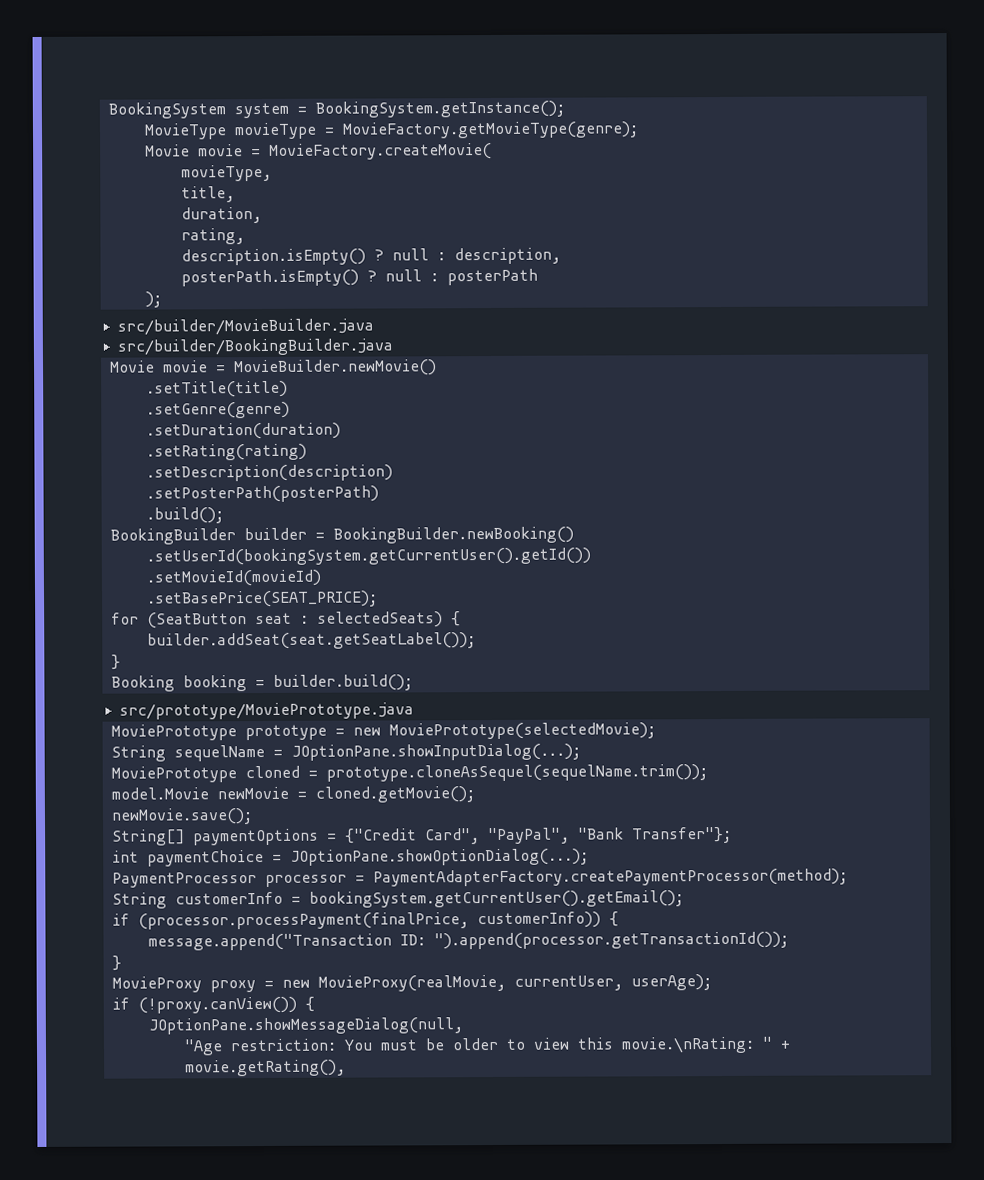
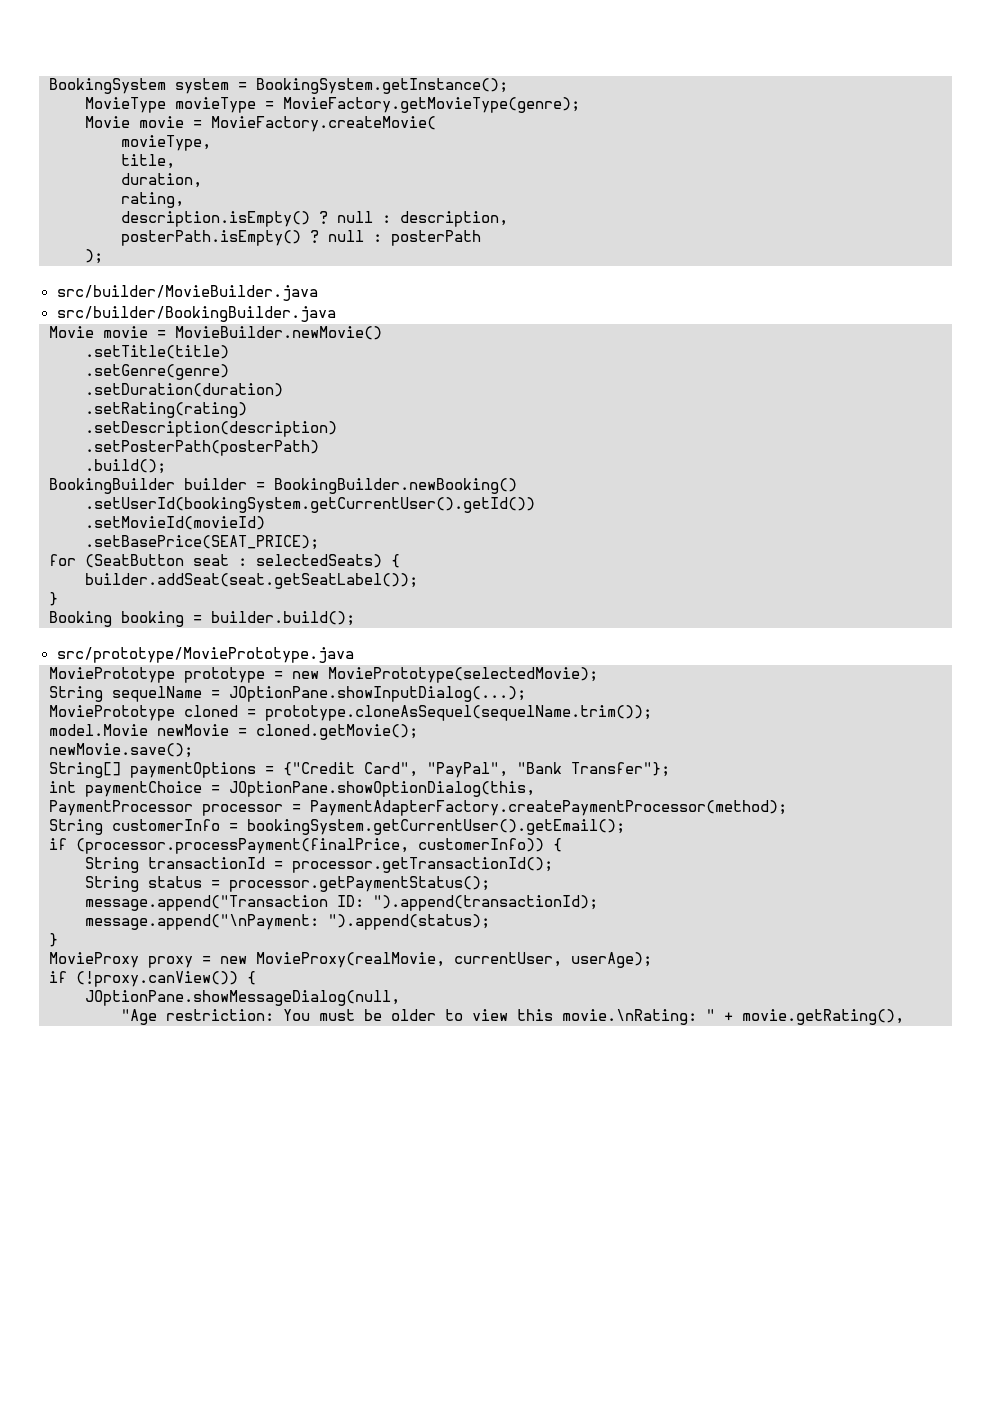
[290,848,589,866] JOptionPane.showOptionDialog(...); -> [228,781,535,797] JOptionPane.showOptionDialog(this,
(619, 919) none -> [84,857,553,873] [84,876,490,892] // String transactionId = processor.getTransactionId(); // String status = processor.getPaymentStatus();
[434,931,789,950] ").append(processor.getTransactionId()); -> [372,895,598,911] [84,914,490,930] ").append(transactionId); // message.append("\nPayment: ").append(status);

